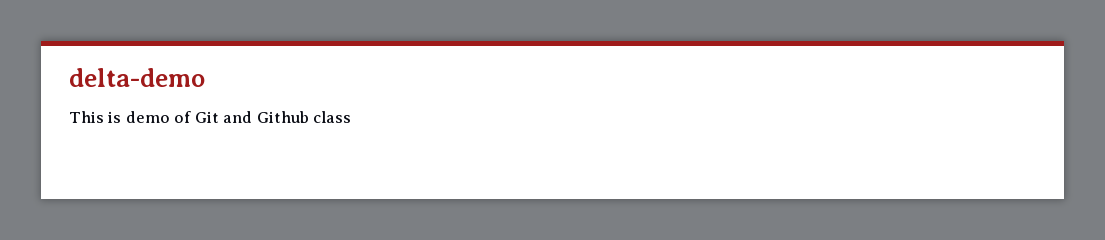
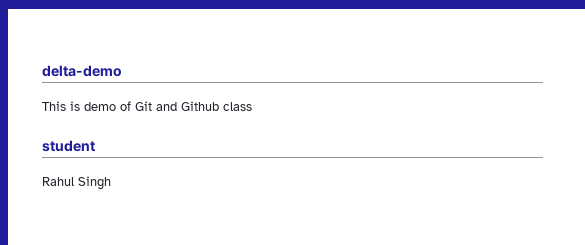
(352, 117) none -> [42,140,95,152] [42,176,111,190] // student // Rahul Singh

